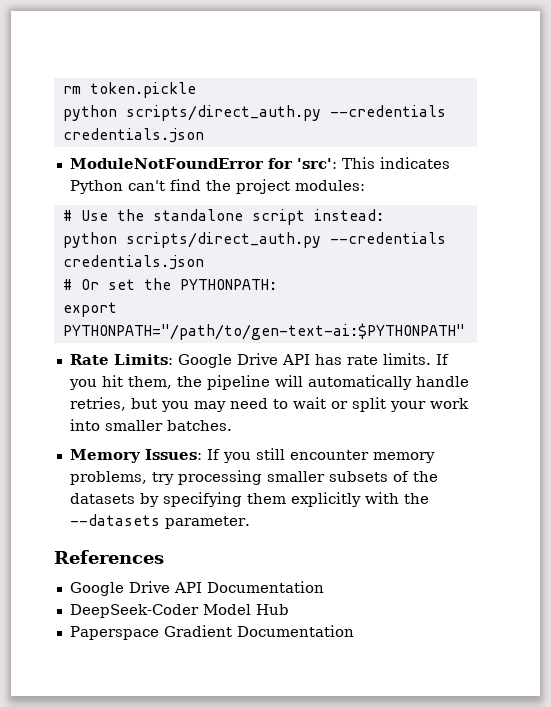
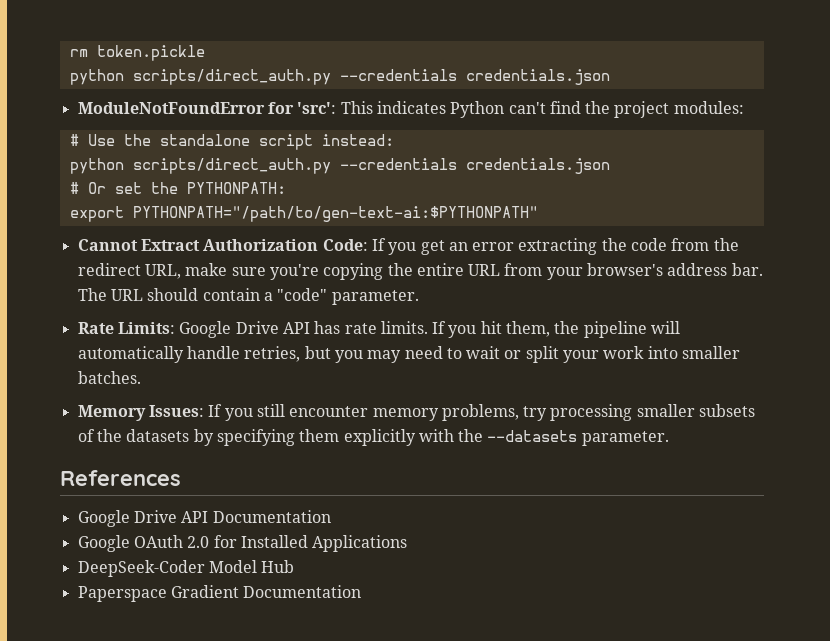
(465, 331) none -> [77,238,739,255] [77,263,763,280] [77,288,419,305] // Cannot Extract Authorization Code: If you get an error extracting the code from the redirect URL, make sure you're copying the entire URL from your browser's address bar. The URL should contain a "code" parameter.
(324, 587) none -> [77,535,408,552] // Google OAuth 2.0 for Installed Applications

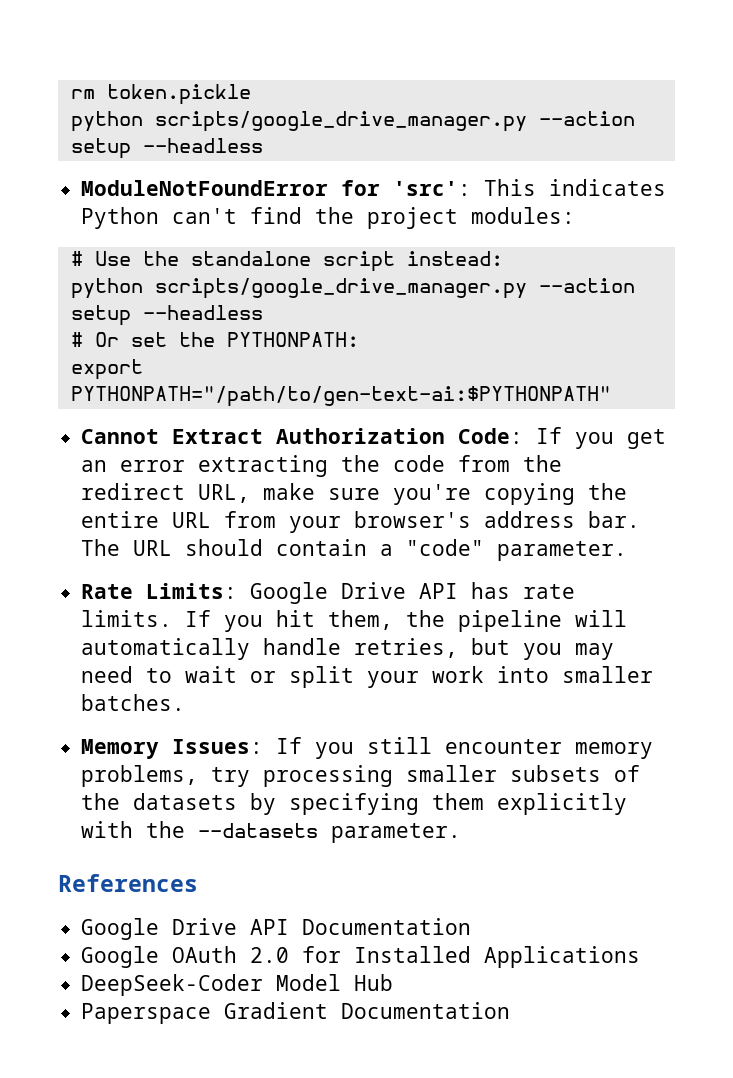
[132,69,610,85] scripts/direct_auth.py --credentials credentials.json -> [154,111,635,132] [70,138,263,159] scripts/google_drive_manager.py --action setup --headless
[132,158,610,174] scripts/direct_auth.py --credentials credentials.json -> [154,278,635,299] [70,305,263,326] scripts/google_drive_manager.py --action setup --headless

